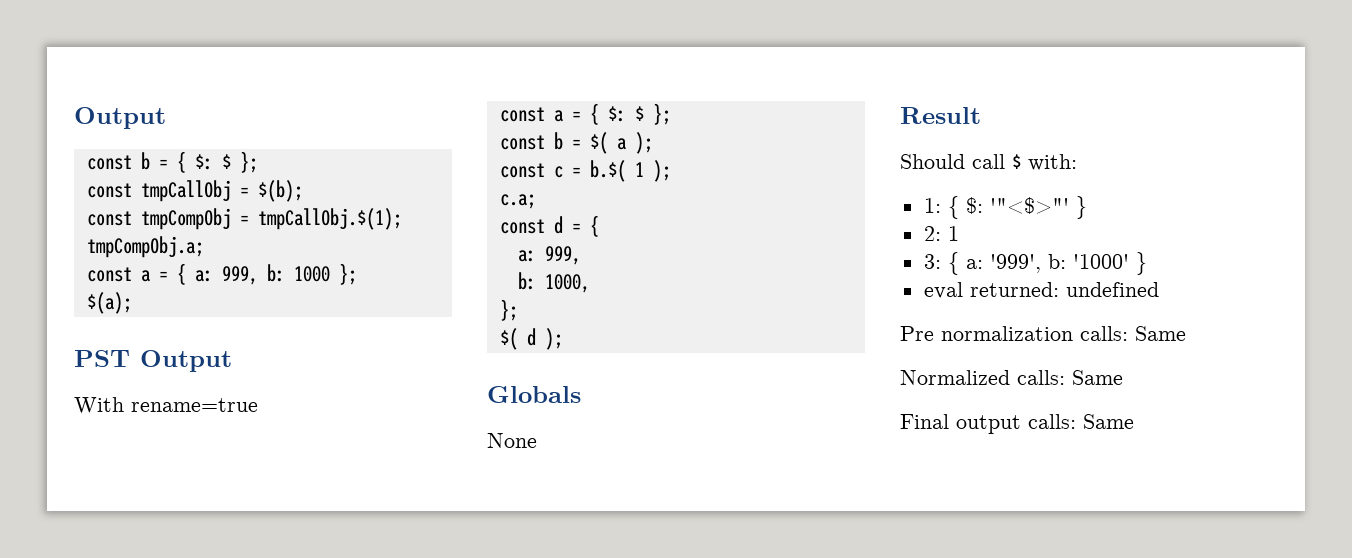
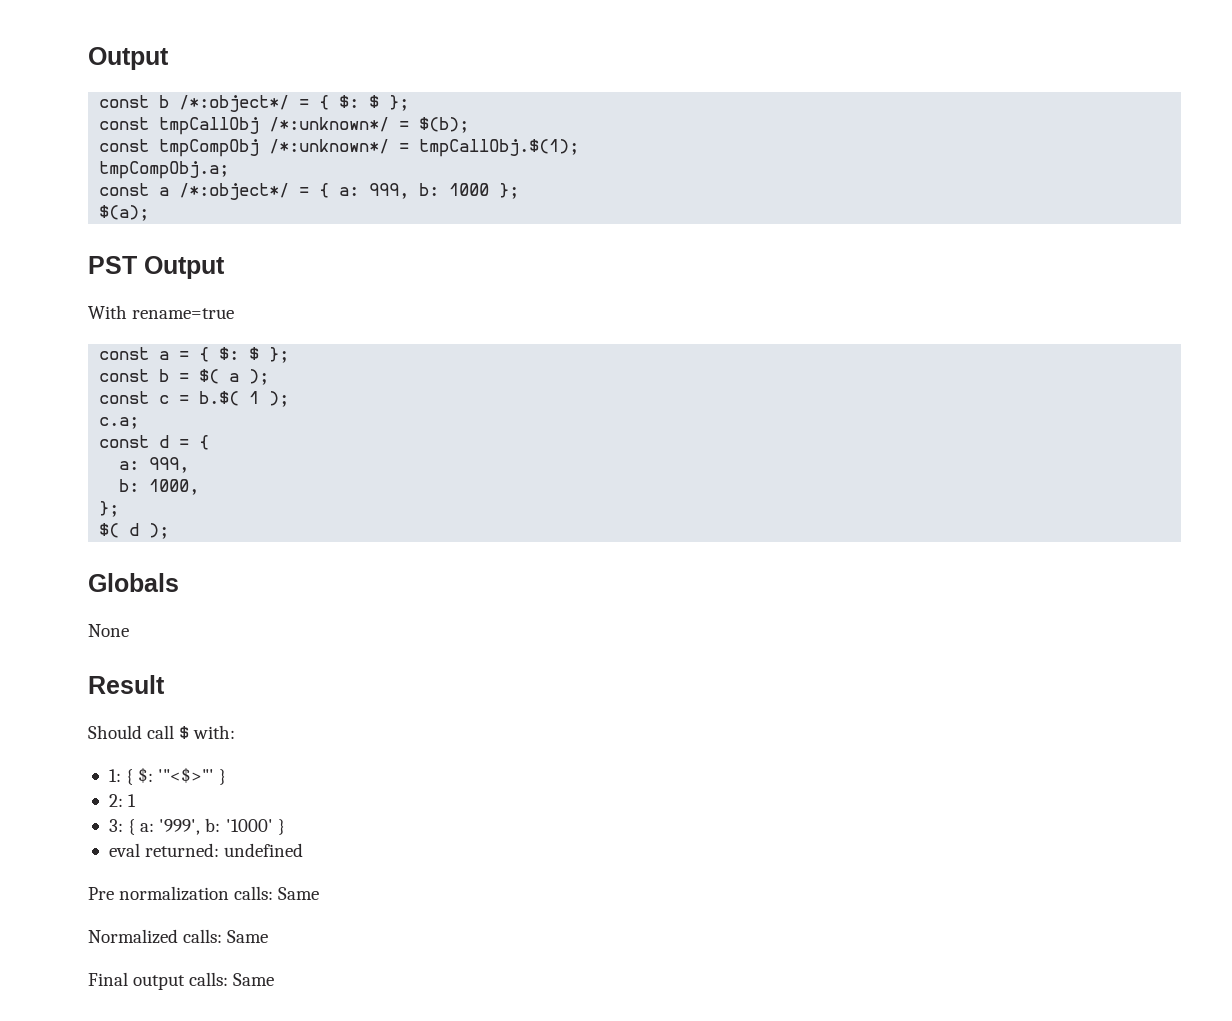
(150, 161) none -> [179,95,290,112] /*:object*/
(231, 191) none -> [269,117,390,132] /*:unknown*/
(231, 219) none -> [269,139,390,154] /*:unknown*/
(151, 276) none -> [179,183,290,200] /*:object*/

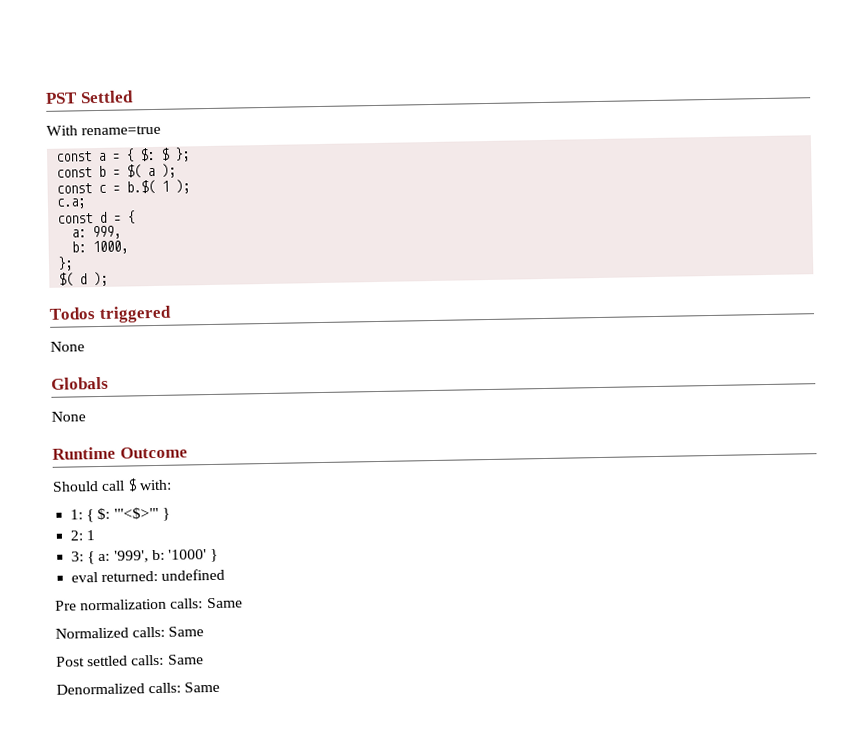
[88,47,169,70] [99,95,410,112] [99,117,470,135] [99,139,580,157] [99,161,230,179] [99,183,520,200] [99,205,150,221] [88,256,225,279] Output // const b /*:object*/ = { $: $ }; // const tmpCallObj /*:unknown*/ = $(b); // const tmpCompObj /*:unknown*/ = tmpCallObj.$(1); // tmpCompObj.a; // const a /*:object*/ = { a: 999, b: 1000 }; // $(a); // PST Output -> [45,90,134,104] PST Settled
(170, 531) none -> [49,305,172,323] [50,341,85,352] // Todos triggered // None
[88,675,165,694] Result -> [52,446,188,460] Runtime Outcome
[88,972,275,990] Final output calls: Same -> [56,654,204,667] [56,681,221,695] Post settled calls: Same // Denormalized calls: Same

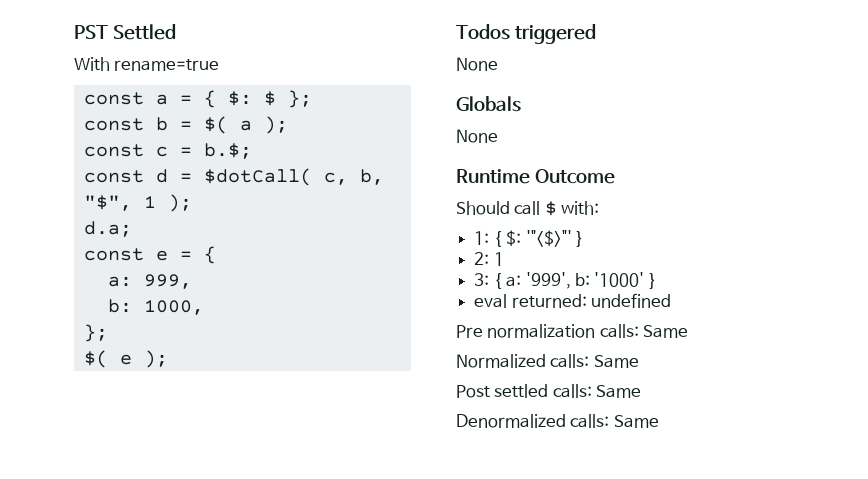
[126,179,156,195] b.$( -> [203,143,252,159] [83,168,384,186] [83,195,132,211] b.$; // const d = $dotCall( c, b, "$",
[56,198,87,209] [57,211,108,224] c.a; // const d -> [83,221,132,237] [83,248,168,261] d.a; // const e
[79,273,88,285] d -> [119,354,132,365] e

